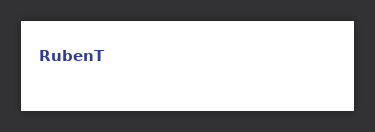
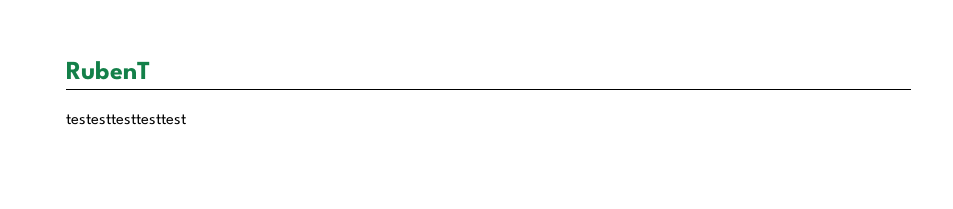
(105, 55) none -> [66,114,186,125] // testesttesttesttest

